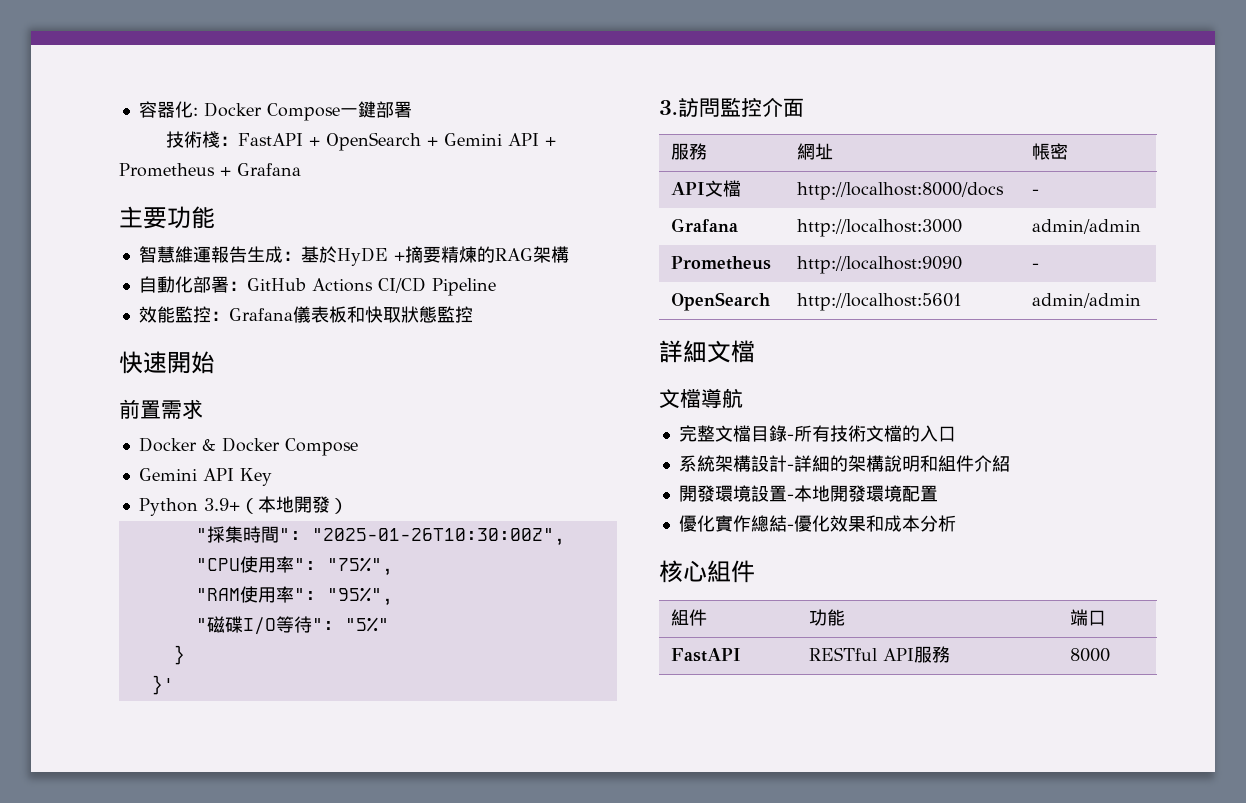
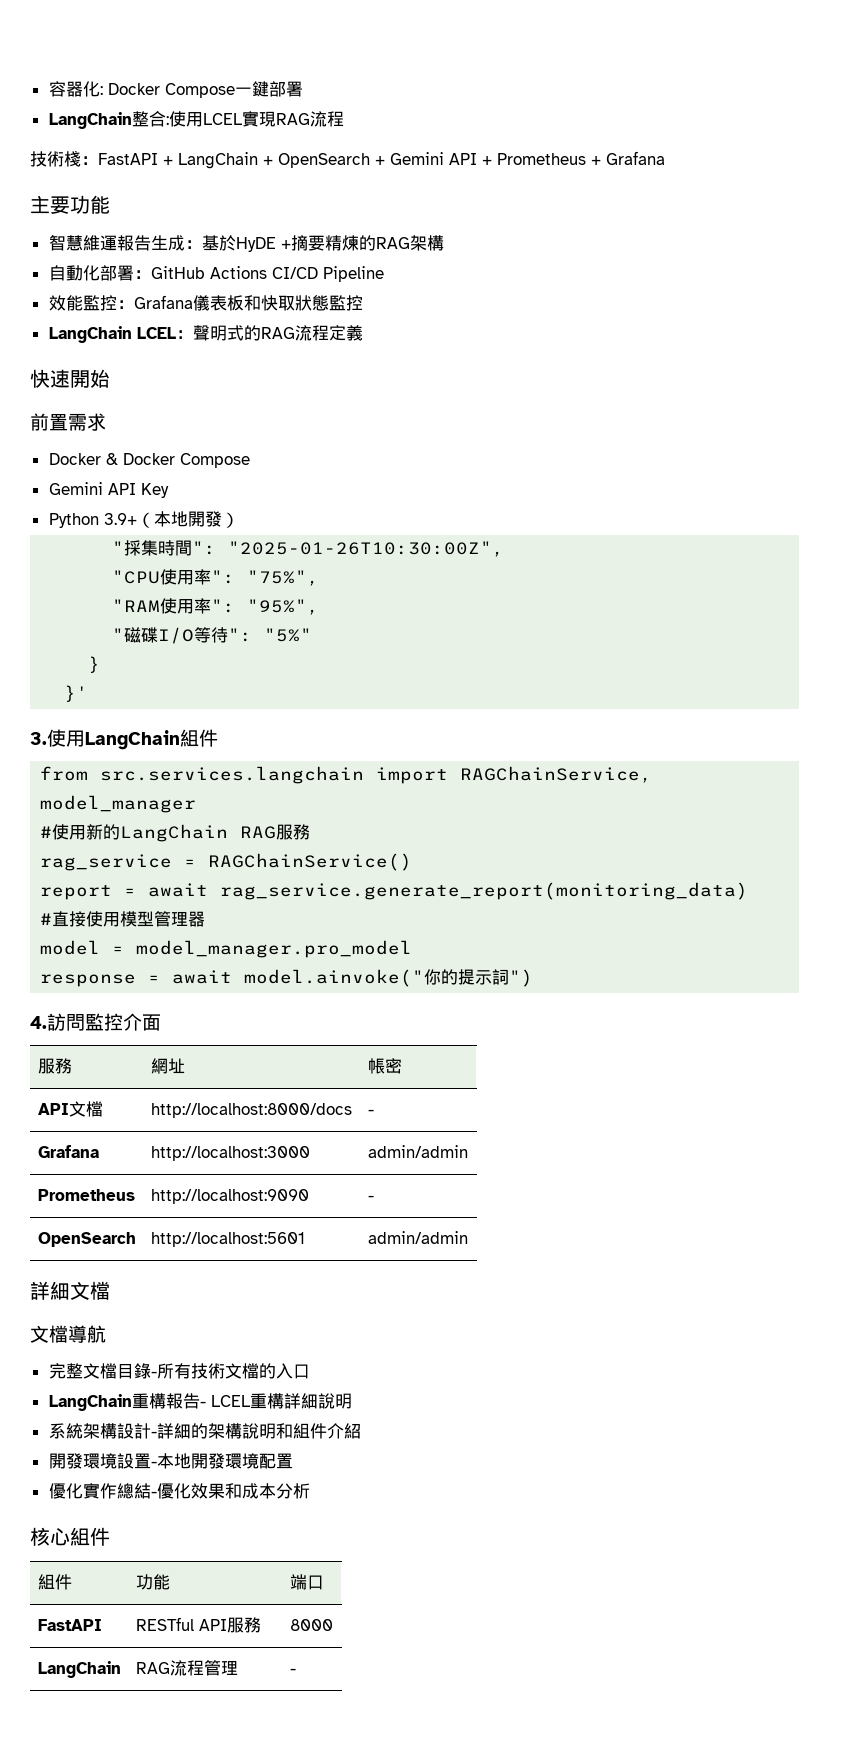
(412, 109) none -> [48,111,344,129] // LangChain整合:使用LCEL實現RAG流程
(320, 141) none -> [178,152,273,169] LangChain +
(473, 314) none -> [48,325,363,343] // LangChain LCEL：聲明式的RAG流程定義
(678, 107) none -> [47,729,218,750] [40,766,653,784] [40,795,197,813] [40,824,311,842] [40,853,413,871] [40,882,749,900] [40,911,206,927] [40,940,413,958] [40,969,534,987] [30,1016,47,1029] 使用LangChain組件 // from src.services.langchain import RAGChainService, model_manager // #使用新的LangChain RAG服務 // rag_service = RAGChainService() // report = await rag_service.generate_report(monitoring_data) // #直接使用模型管理器 // model = model_manager.pro_model // response = await model.ainvoke("你的提示詞") // 4.
(956, 434) none -> [48,1393,352,1411] // LangChain重構報告- LCEL重構詳細說明
(1110, 655) none -> [37,1661,121,1678] [135,1660,238,1676] [289,1668,296,1674] // LangChain | RAG流程管理 | -

